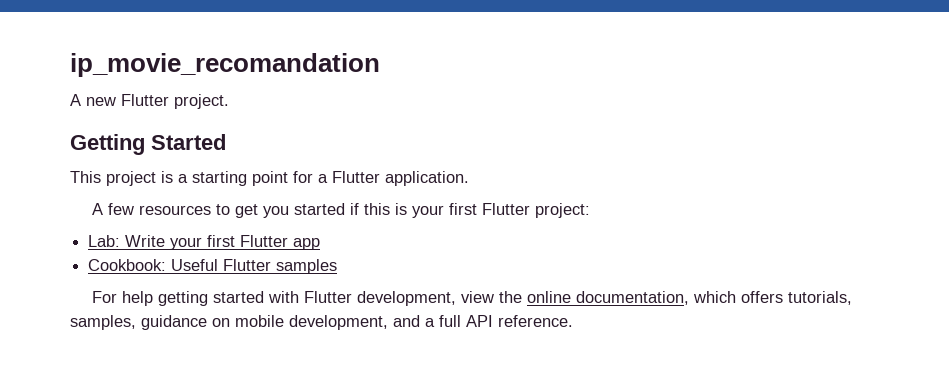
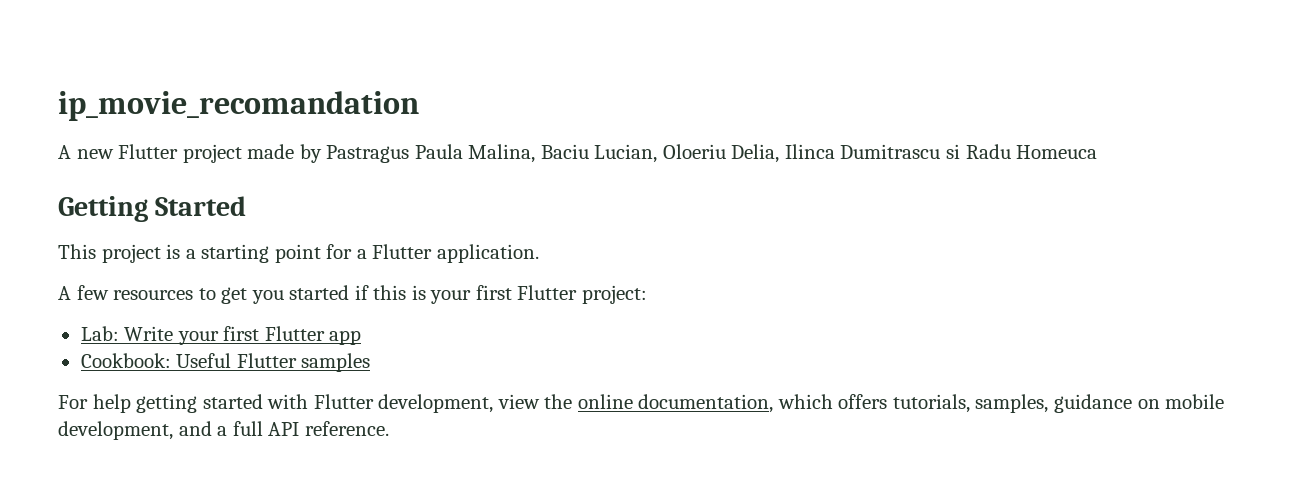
[174,94,229,109] project. -> [182,144,1098,163] project made by Pastragus Paula Malina, Baciu Lucian, Oloeriu Delia, Ilinca Dumitrascu si Radu Homeuca

